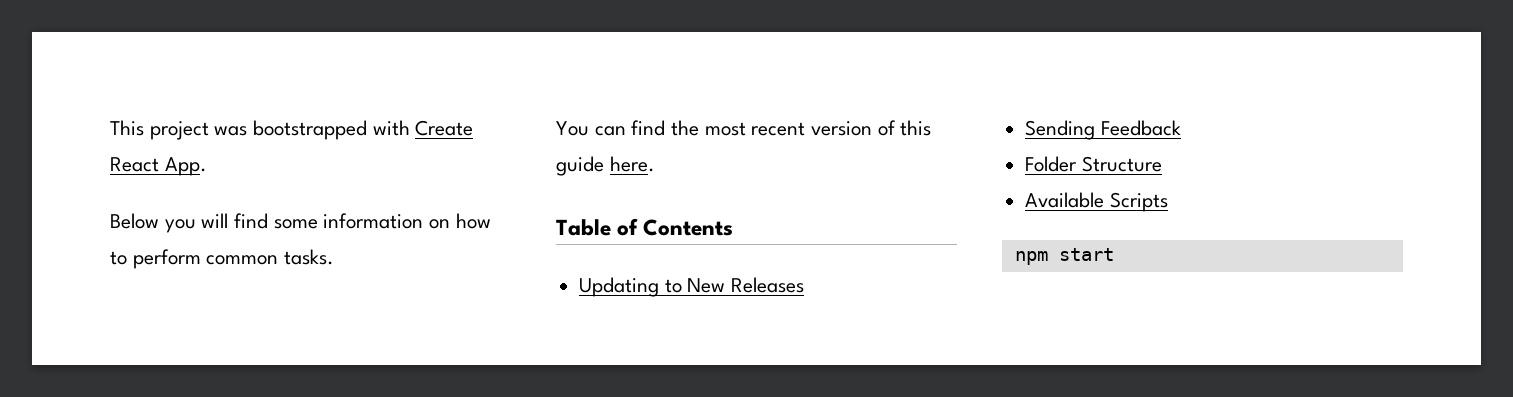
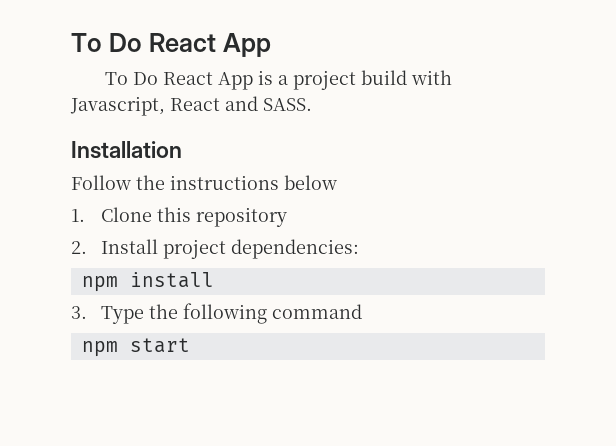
[110,120,474,140] [110,157,207,176] [110,213,491,233] [110,249,335,269] [556,120,932,136] [556,156,655,176] [556,218,734,236] [579,277,805,297] [1025,120,1181,140] [1025,156,1162,172] [1025,192,1168,212] This project was bootstrapped with Create React App. // Below you will find some information on how to perform common tasks. // You can find the most recent version of this guide here. // Table of Contents // Updating to New Releases // Sending Feedback // Folder Structure // Available Scripts -> [71,33,271,57] [105,70,453,90] [70,96,312,116] [71,141,182,159] [71,175,337,190] [71,207,288,227] [71,239,360,259] [81,272,214,292] [71,303,363,324] To Do React App // To Do React App is a project build with Javascript, React and SASS. // Installation // Follow the instructions below // 1. Clone this repository // 2. Install project dependencies: // npm install // 3. Type the following command

